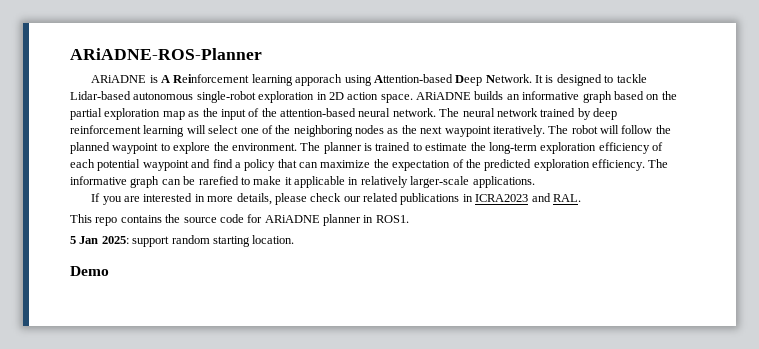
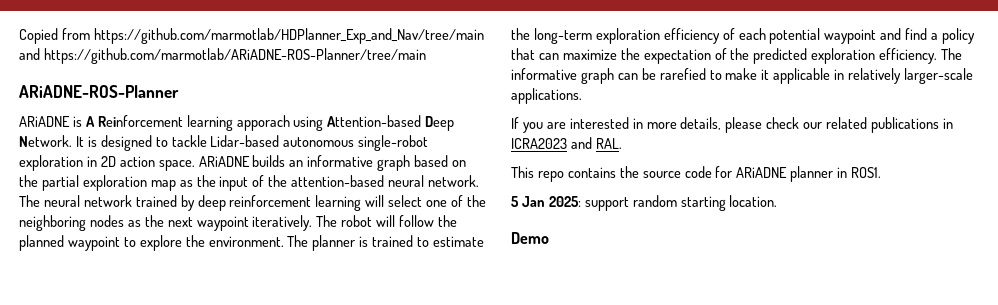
(70, 54) none -> [19,28,484,44] [19,48,426,64] Copied from https://github.com/marmotlab/HDPlanner_Exp_and_Nav/tree/main and https://github.com/marmotlab/ARiADNE-ROS-Planner/tree/main //

